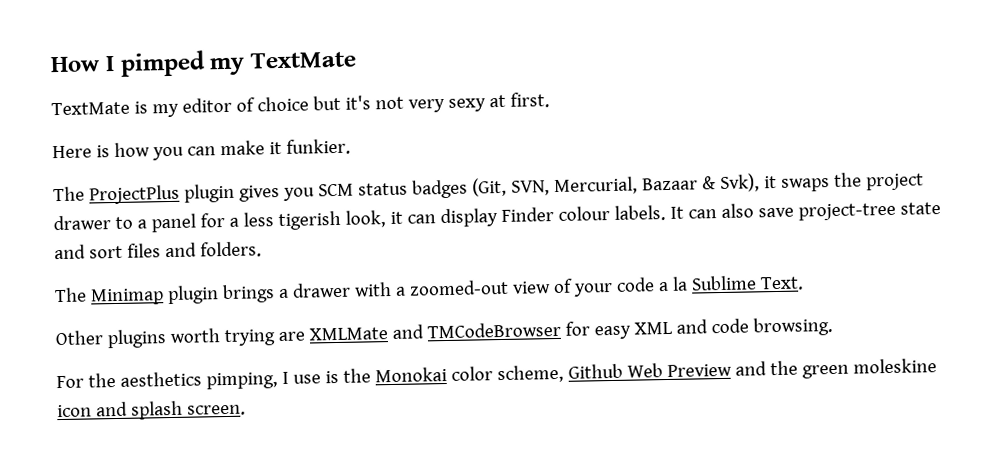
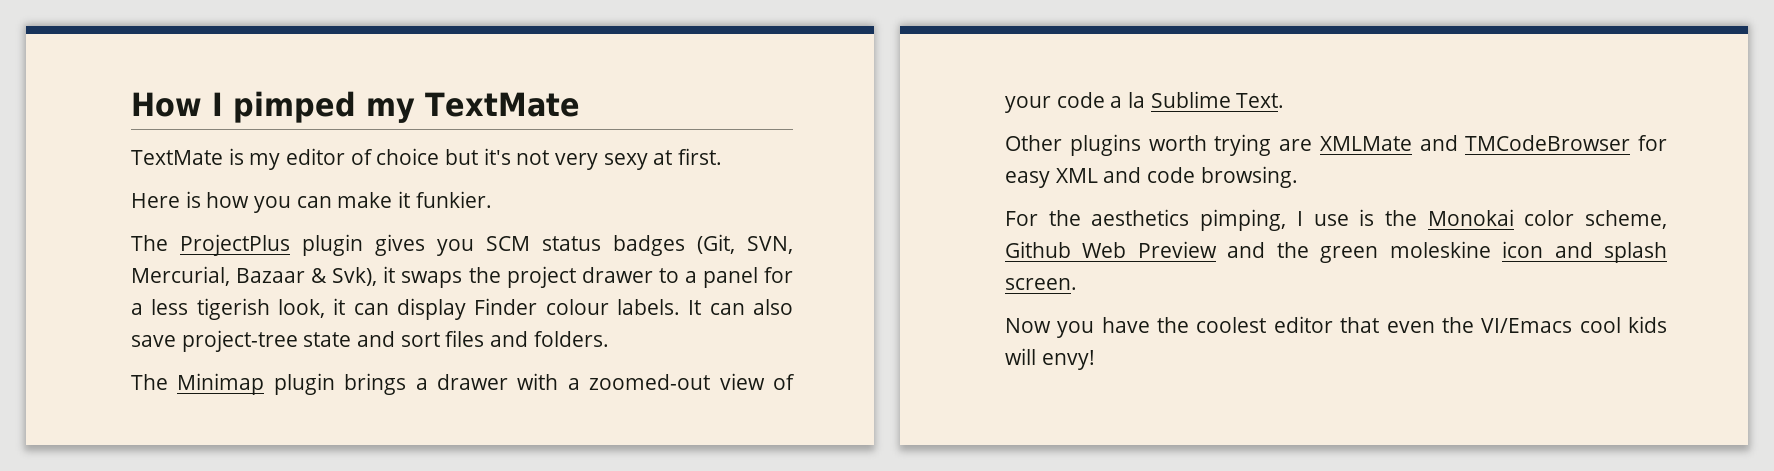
(246, 410) none -> [1005,316,1667,338] [1005,348,1095,370] // Now you have the coolest editor that even the VI/Emacs cool kids will envy!

